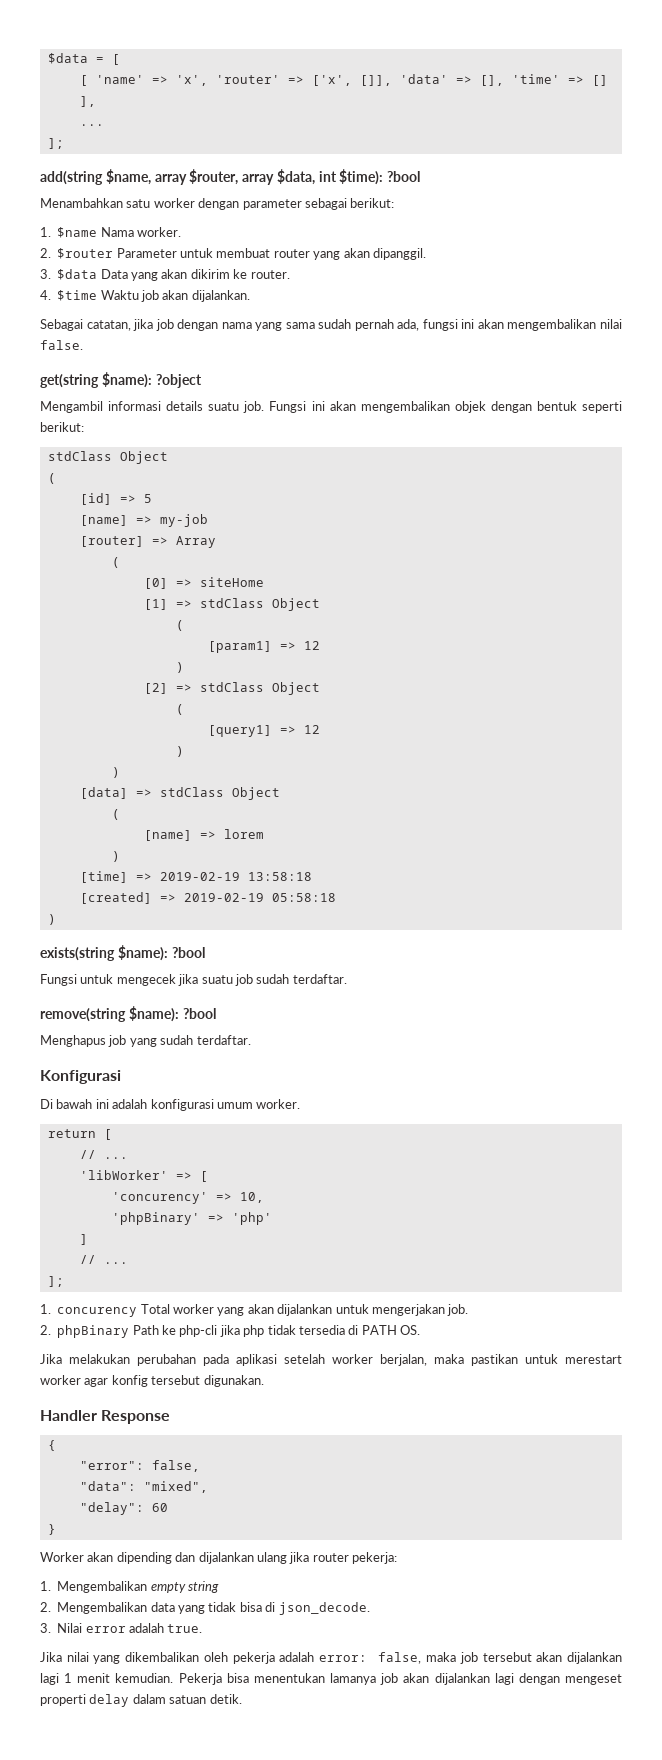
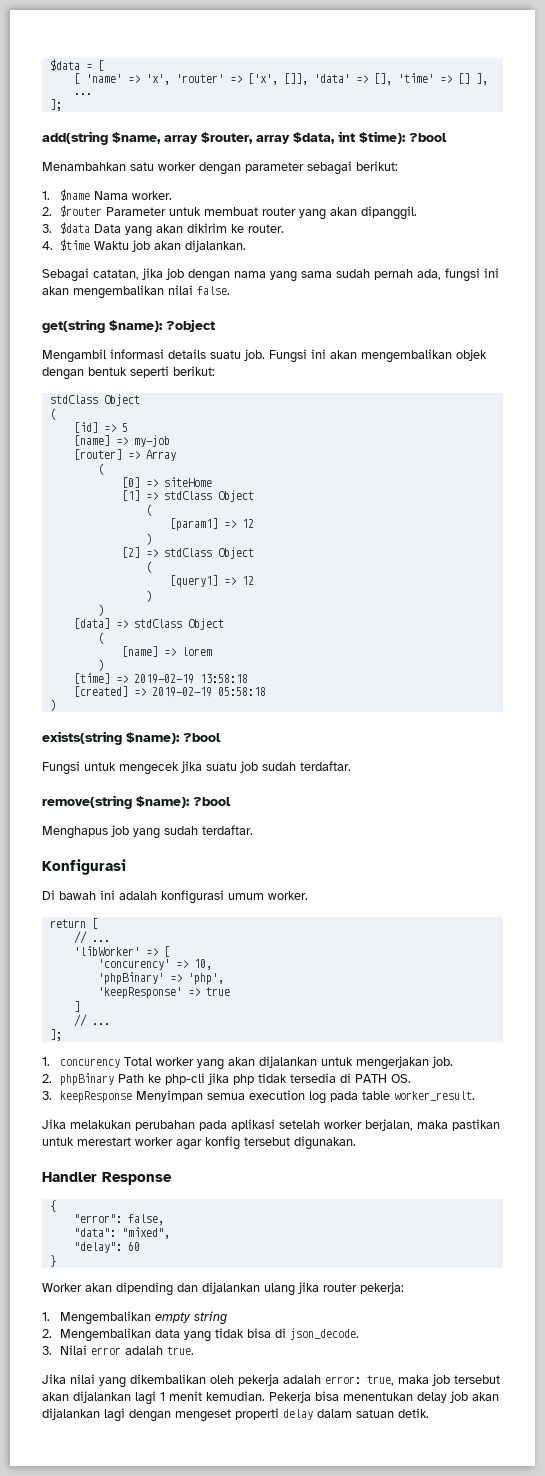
[231,1212,272,1225] 'php' -> [187,973,224,985] [97,987,230,999] 'php', // 'keepResponse' => true
(420, 1330) none -> [42,1090,475,1104] // 3. keepResponse Menyimpan semua execution log pada table worker_result.
[378,1652,422,1664] false, -> [367,1375,394,1386] true,
[330,1673,377,1685] lamanya -> [417,1392,447,1403] delay

